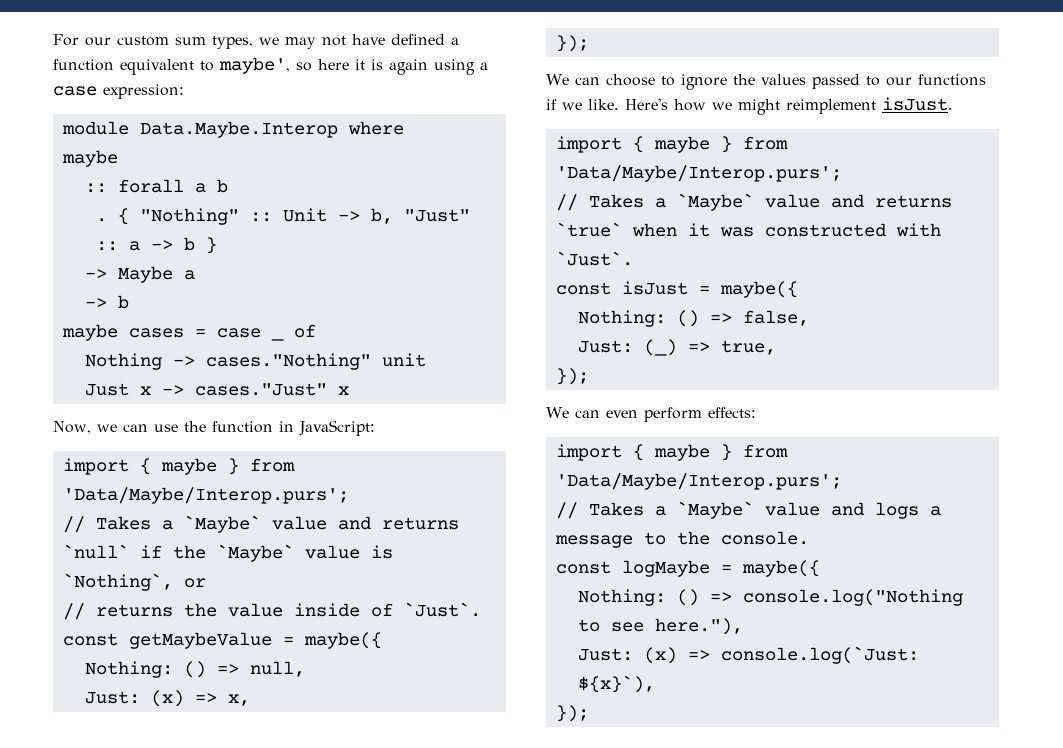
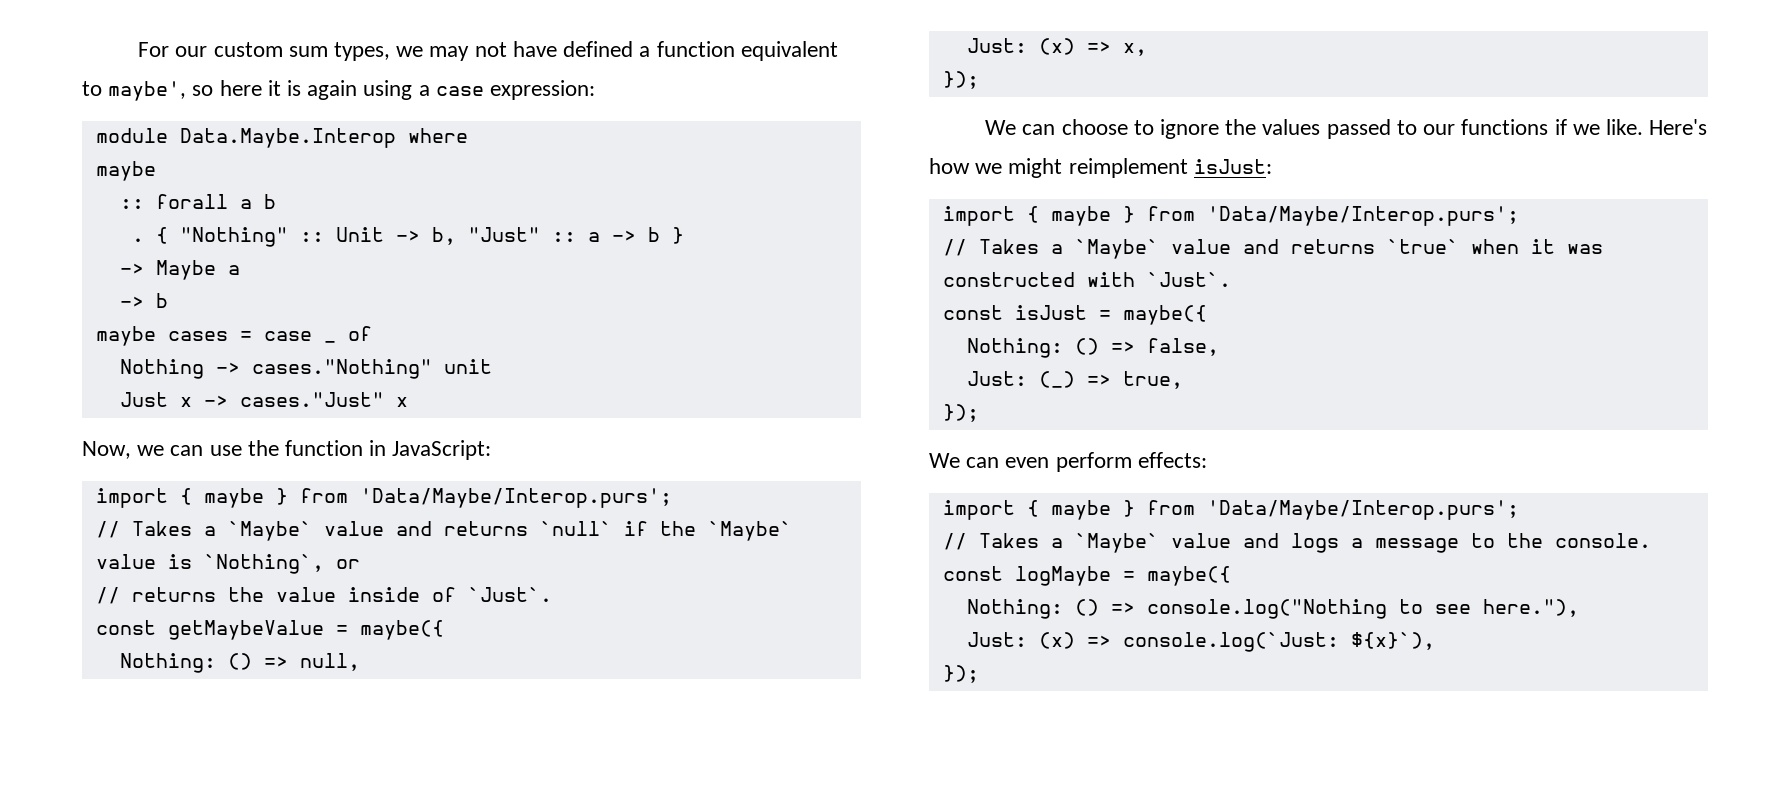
[882,97,953,111] isJust. -> [1193,159,1272,174] isJust:

